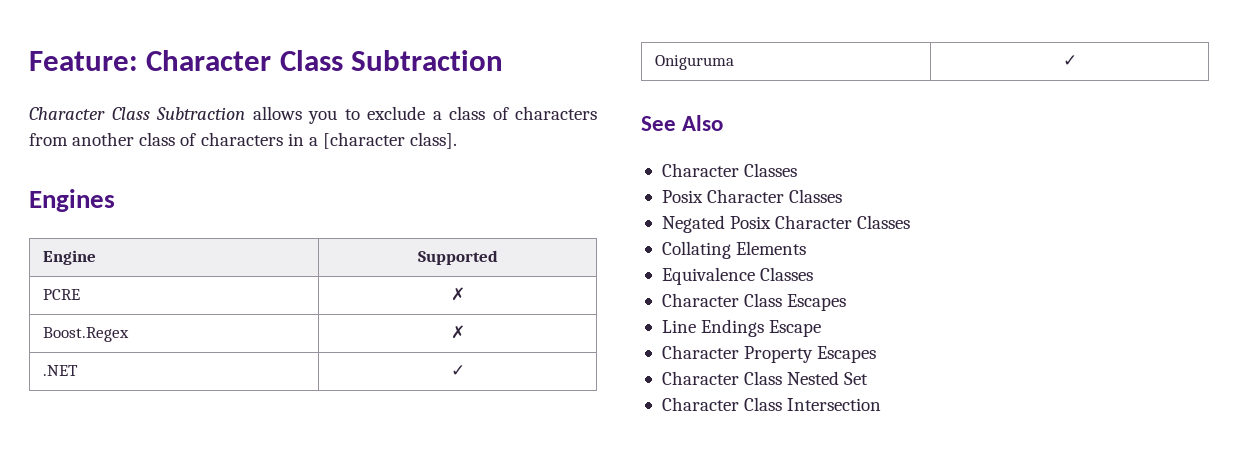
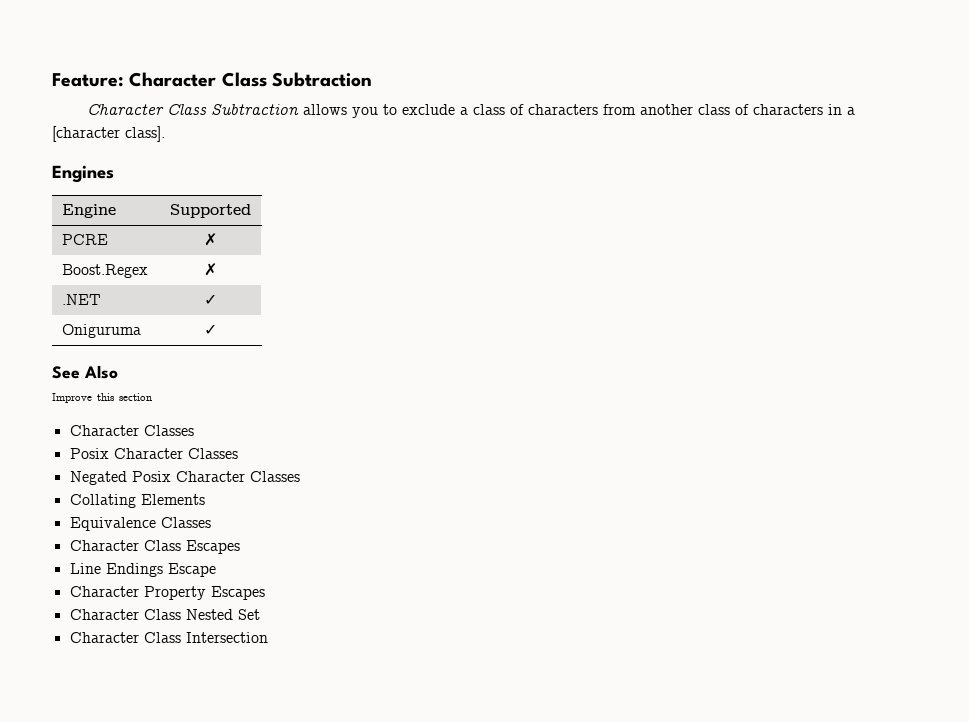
(724, 123) none -> [52,393,152,403] // Improve this section

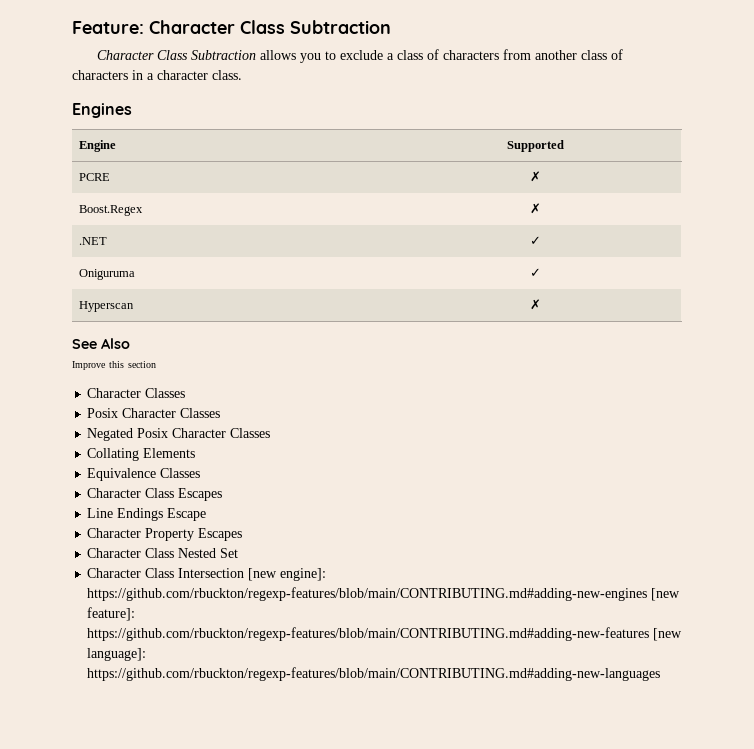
[52,126,165,142] [character class]. -> [157,70,242,80] character class.
(217, 329) none -> [78,301,134,312] [529,299,541,310] // Hyperscan | ✗
(268, 637) none -> [248,568,327,581] [87,587,681,601] [87,607,136,621] [87,627,683,641] [87,648,147,661] [87,667,661,681] [new engine]: https://github.com/rbuckton/regexp-features/blob/main/CONTRIBUTING.md#adding-new-engines [new feature]: https://github.com/rbuckton/regexp-features/blob/main/CONTRIBUTING.md#adding-new-features [new language]: https://github.com/rbuckton/regexp-features/blob/main/CONTRIBUTING.md#adding-new-languages

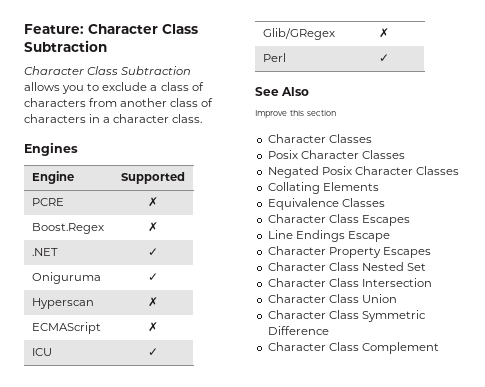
(541, 304) none -> [31,322,101,334] [148,322,158,332] [31,348,52,356] [148,348,158,356] [262,28,335,40] [379,28,389,38] [262,53,286,62] [379,54,389,62] // ECMAScript | ✗ // ICU | ✓ // Glib/GRegex | ✗ // Perl | ✓
[248,568,327,581] [87,587,681,601] [87,607,136,621] [87,627,683,641] [87,648,147,661] [87,667,661,681] [new engine]: https://github.com/rbuckton/regexp-features/blob/main/CONTRIBUTING.md#adding-new-engines [new feature]: https://github.com/rbuckton/regexp-features/blob/main/CONTRIBUTING.md#adding-new-features [new language]: https://github.com/rbuckton/regexp-features/blob/main/CONTRIBUTING.md#adding-new-languages -> [267,294,397,303] [267,310,426,322] [267,326,329,335] [267,342,439,354] // Character Class Union // Character Class Symmetric Difference // Character Class Complement

